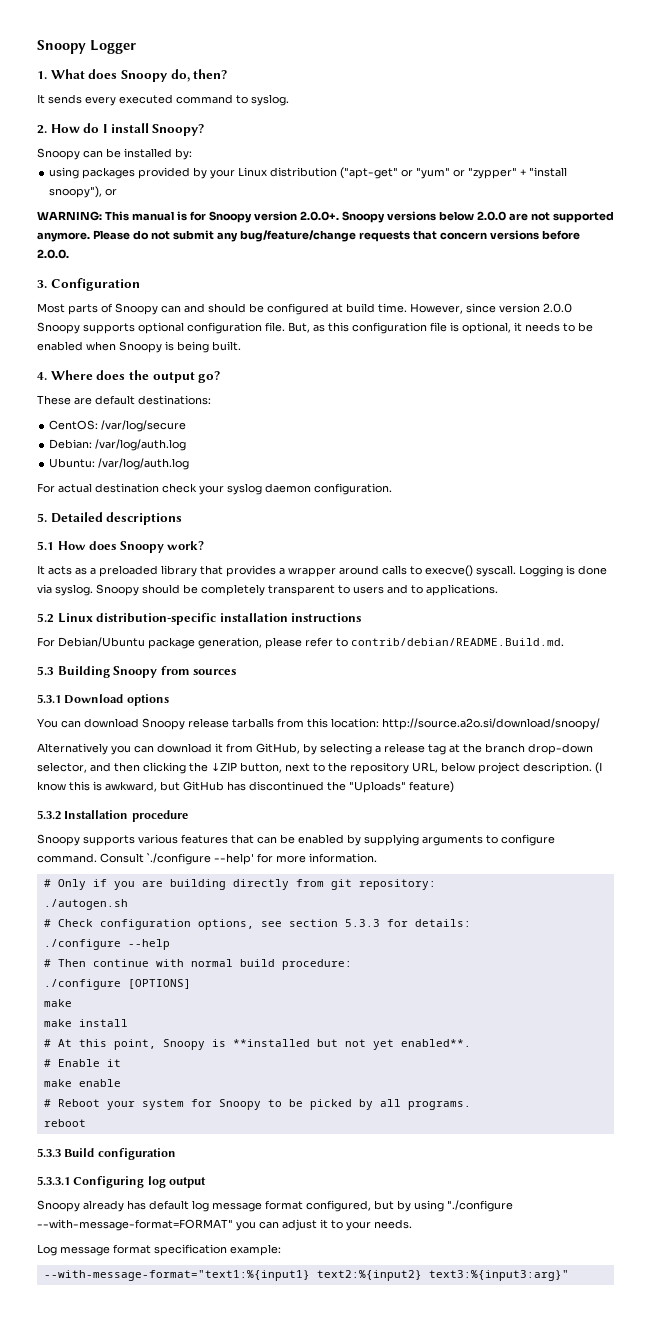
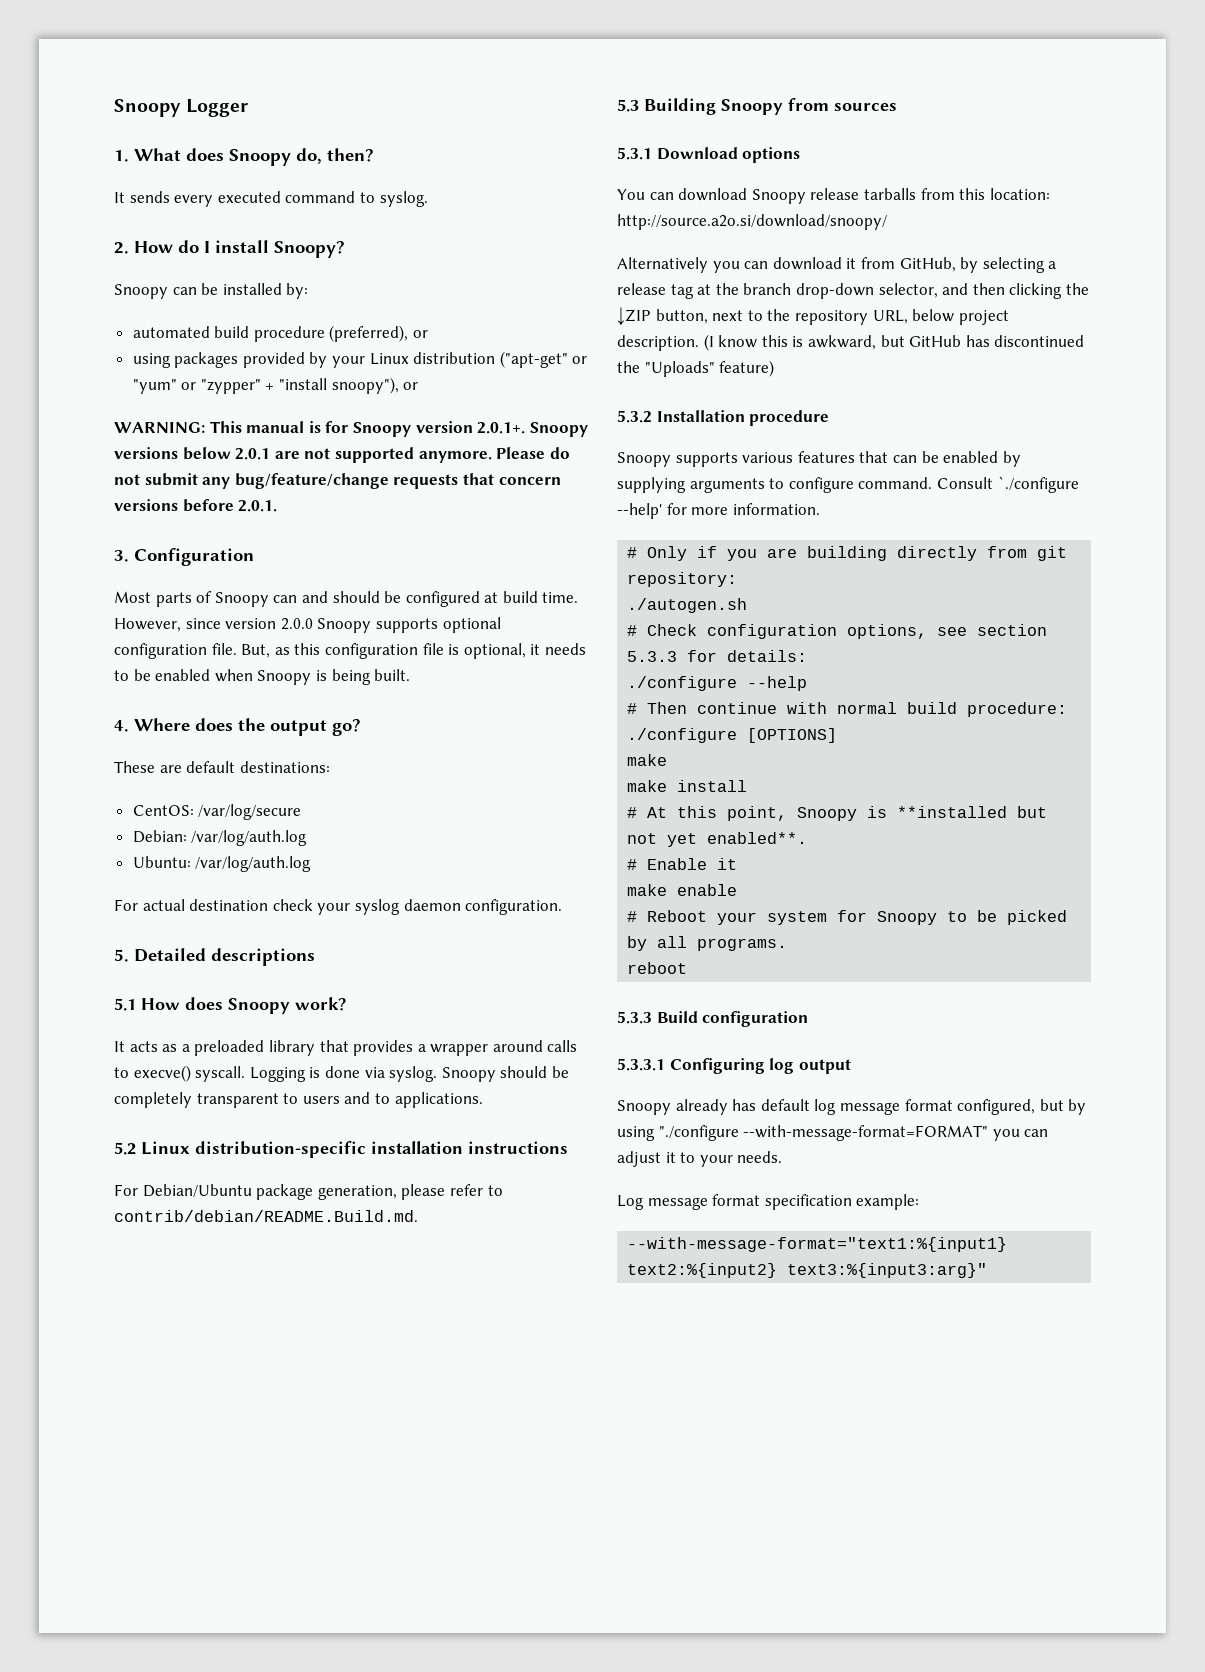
(192, 154) none -> [132,325,429,342] // automated build procedure (preferred), or
[300,211,339,221] 2.0.0+. -> [477,422,526,434] 2.0.1+.
[477,211,506,221] 2.0.0 -> [235,448,271,460] 2.0.1
[37,249,69,259] 2.0.0. -> [238,500,278,512] 2.0.1.

